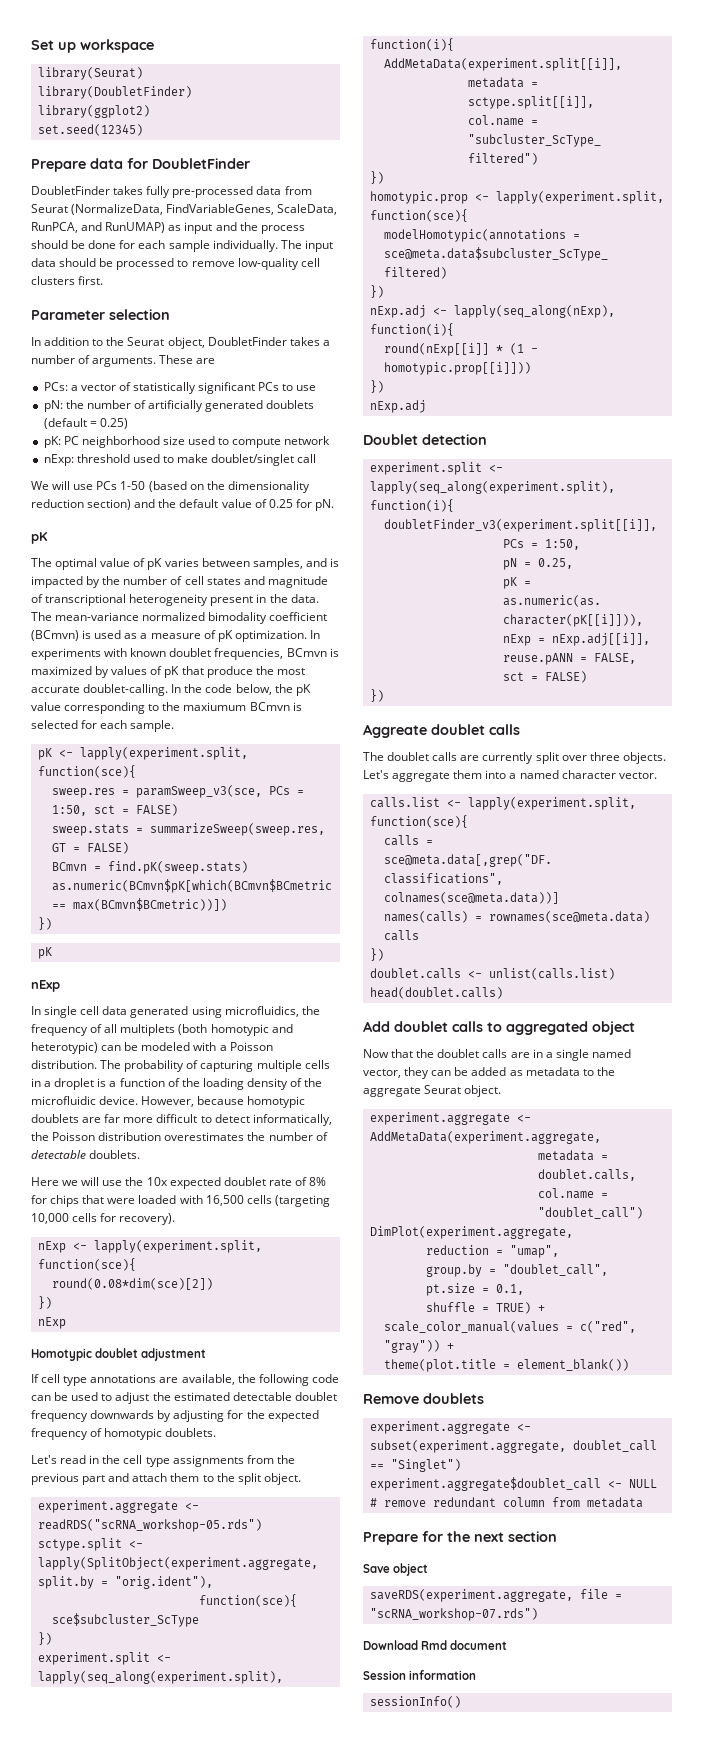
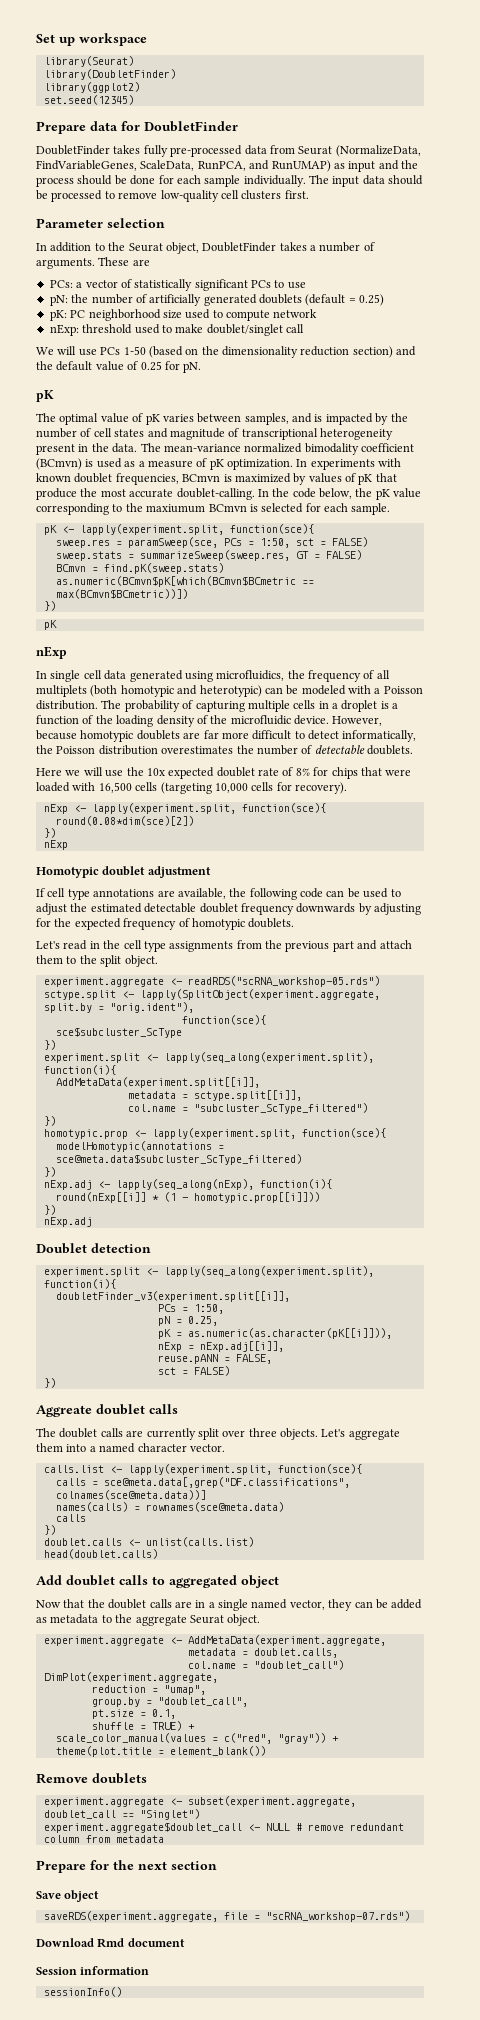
[135,785,262,798] paramSweep_v3(sce, -> [127,537,218,548] paramSweep(sce,

